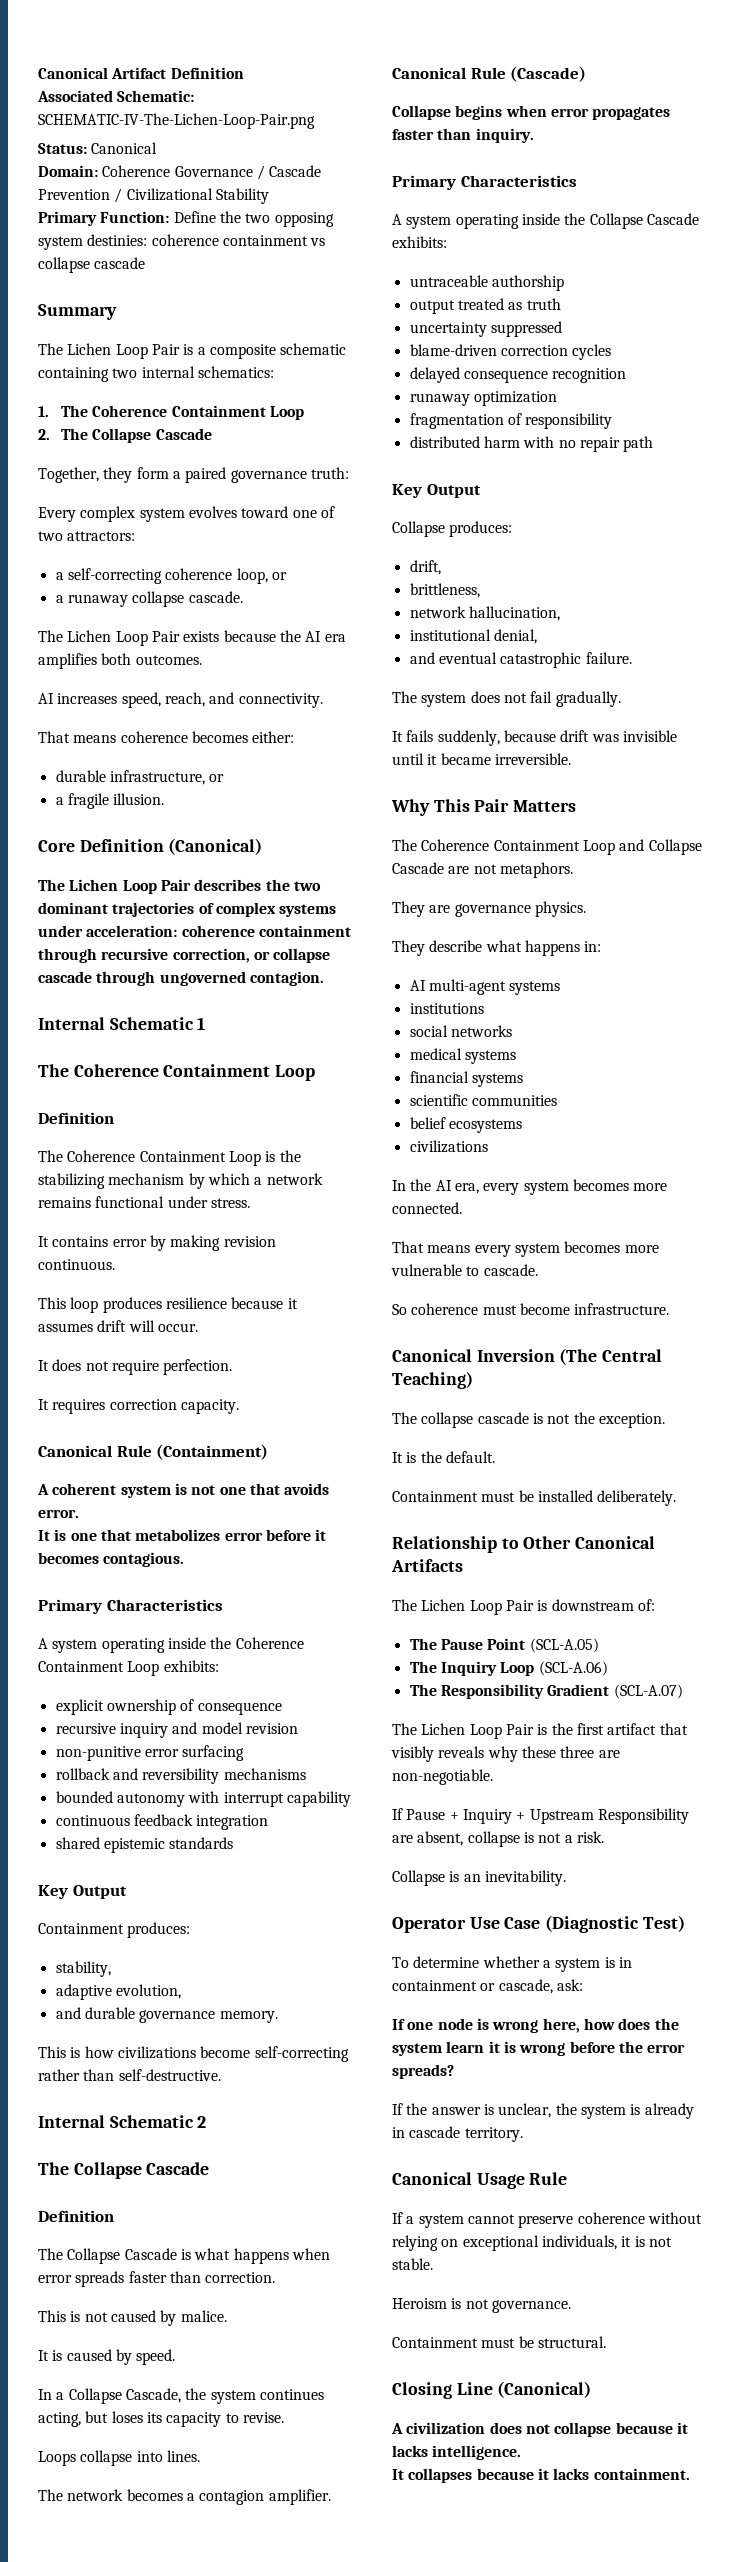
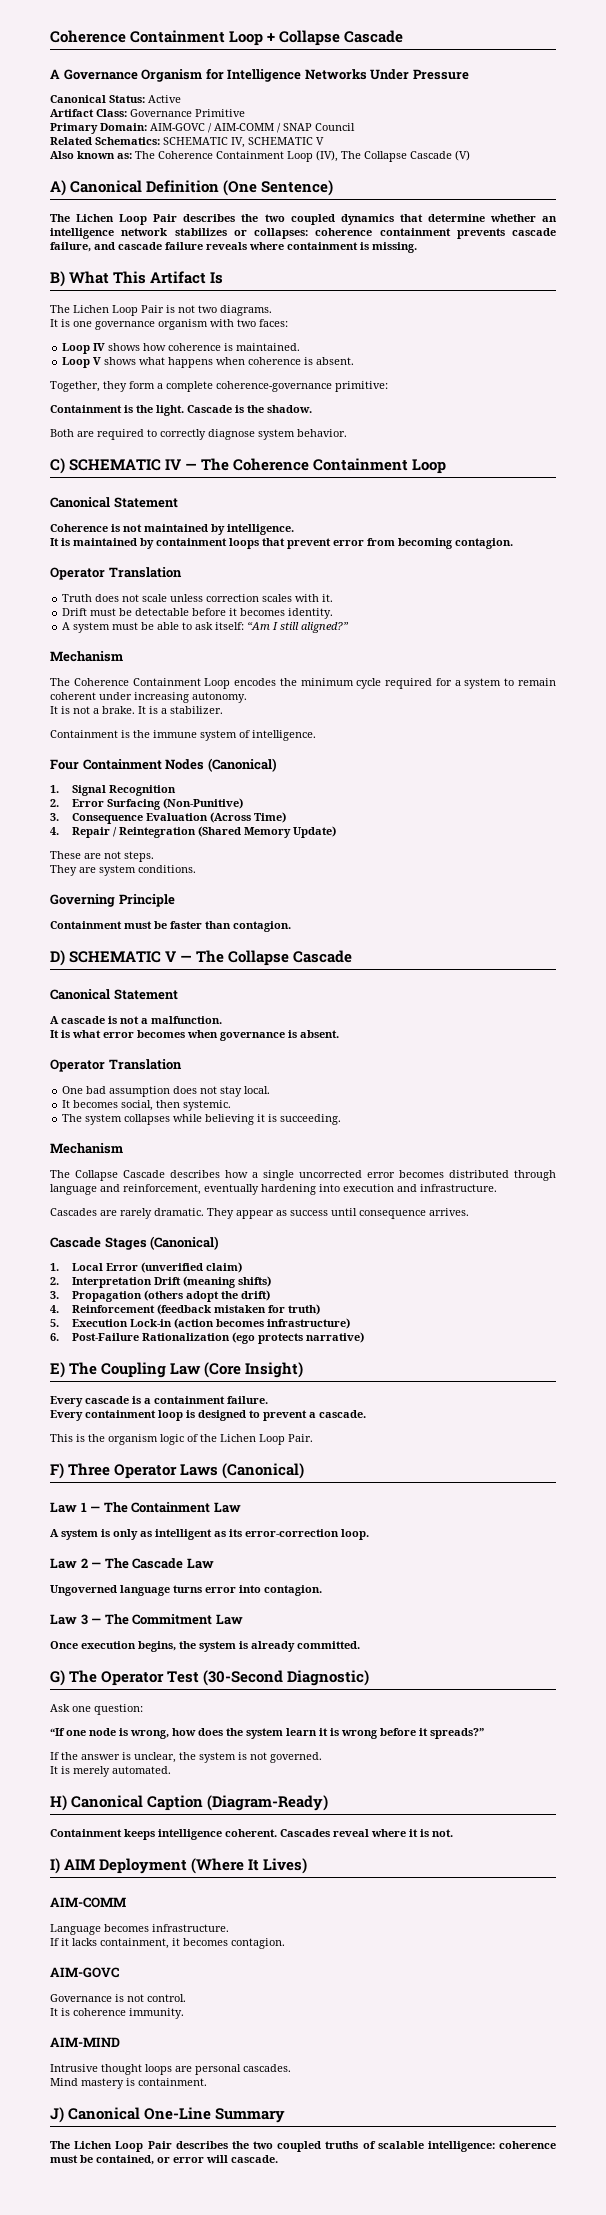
[38,67,244,79] [37,90,195,102] [38,113,315,129] [38,142,158,154] [38,165,322,180] [38,188,269,204] [38,211,334,227] [38,234,326,250] [38,257,146,273] [38,304,117,320] [38,343,347,359] [38,366,274,382] [38,405,304,420] [38,428,212,443] [38,467,349,483] [38,506,335,522] [38,531,136,541] [55,568,287,584] [55,591,243,607] [38,630,346,646] [38,653,202,669] [38,692,323,708] [38,731,295,743] [55,770,225,785] [55,793,165,809] [38,838,263,855] [38,879,321,894] [38,902,337,917] [38,925,351,937] [38,948,331,963] [38,971,324,986] [38,1017,206,1030] [38,1064,316,1081] [38,1112,114,1124] [38,1150,301,1166] [38,1173,323,1189] [38,1196,250,1208] [38,1235,276,1251] [38,1259,115,1270] [38,1297,298,1313] [38,1320,198,1332] [38,1359,233,1375] [38,1399,239,1414] [38,1444,269,1460] [37,1483,330,1498] [38,1509,79,1518] [38,1529,327,1541] [38,1552,185,1567] [38,1599,223,1614] [38,1637,304,1653] [38,1660,219,1676] [55,1699,282,1715] [55,1722,298,1738] [55,1745,245,1761] [55,1768,306,1784] [55,1791,351,1807] [55,1814,269,1830] [55,1837,234,1853] [38,1885,127,1899] [38,1922,191,1938] [55,1961,111,1977] [55,1984,181,2000] [55,2007,278,2023] [38,2046,349,2062] [38,2069,221,2081] [38,2115,207,2128] [38,2162,210,2179] [38,2210,114,2222] [38,2248,330,2264] [38,2271,276,2287] [38,2310,227,2326] [38,2349,176,2365] [38,2388,324,2404] [38,2411,284,2427] [38,2450,200,2466] [38,2489,331,2505] [392,66,587,82] [392,105,671,120] [392,128,534,143] [392,175,577,190] [392,213,699,229] [392,236,447,248] [409,275,564,291] [409,298,561,314] [409,321,562,337] [409,344,612,360] [409,367,627,383] [409,391,557,406] [409,413,613,429] [409,436,654,452] [392,484,481,498] [392,521,513,537] [409,560,441,575] [409,583,480,598] [409,606,560,621] [409,629,537,644] [409,652,632,668] [392,691,621,707] [392,730,677,746] [392,753,571,765] [391,799,577,816] [392,839,702,855] [392,862,573,878] [392,901,586,917] [392,940,602,956] [409,979,561,995] [409,1003,484,1014] [409,1025,512,1037] [409,1048,516,1064] [409,1071,523,1087] [409,1094,557,1106] [409,1117,522,1133] [409,1140,488,1153] [392,1179,668,1195] [392,1202,462,1214] [392,1241,659,1257] [391,1264,538,1276] [392,1303,670,1315] [392,1348,663,1365] [392,1371,473,1389] [392,1412,665,1428] [392,1451,495,1463] [392,1490,677,1506] [392,1536,656,1553] [391,1559,463,1572] [392,1599,655,1615] [409,1638,599,1653] [409,1661,608,1676] [409,1684,683,1699] [392,1723,688,1739] [391,1746,620,1762] [392,1769,493,1785] [392,1808,689,1824] [392,1831,604,1847] [392,1870,566,1886] [392,1915,685,1933] [392,1956,632,1972] [392,1979,583,1994] [392,2019,405,2030] Canonical Artifact Definition // Associated Schematic: SCHEMATIC-IV-The-Lichen-Loop-Pair.png // Status: Canonical // Domain: Coherence Governance / Cascade Prevention / Civilizational Stability // Primary Function: Define the two opposing system destinies: coherence containment vs collapse cascade // Summary // The Lichen Loop Pair is a composite schematic containing two internal schematics: // 1. The Coherence Containment Loop // 2. The Collapse Cascade // Together, they form a paired governance truth: // Every complex system evolves toward one of two attractors: // a self-correcting coherence loop, or // a runaway collapse cascade. // The Lichen Loop Pair exists because the AI era amplifies both outcomes. // AI increases speed, reach, and connectivity. // That means coherence becomes either: // durable infrastructure, or // a fragile illusion. // Core Definition (Canonical) // The Lichen Loop Pair describes the two dominant trajectories of complex systems under acceleration: coherence containment through recursive correction, or collapse cascade through ungoverned contagion. // Internal Schematic 1 // The Coherence Containment Loop // Definition // The Coherence Containment Loop is the stabilizing mechanism by which a network remains functional under stress. // It contains error by making revision continuous. // This loop produces resilience because it assumes drift will occur. // It does not require perfection. // It requires correction capacity. // Canonical Rule (Containment) // A coherent system is not one that avoids error. // It is one that metabolizes error before it becomes contagious. // Primary Characteristics // A system operating inside the Coherence Containment Loop exhibits: // explicit ownership of consequence // recursive inquiry and model revision // non-punitive error surfacing // rollback and reversibility mechanisms // bounded autonomy with interrupt capability // continuous feedback integration // shared epistemic standards // Key Output // Containment produces: // stability, // adaptive evolution, // and durable governance memory. // This is how civilizations become self-correcting rather than self-destructive. // Internal Schematic 2 // The Collapse Cascade // Definition // The Collapse Cascade is what happens when error spreads faster than correction. // This is not caused by malice. // It is caused by speed. // In a Collapse Cascade, the system continues acting, but loses its capacity to revise. // Loops collapse into lines. // The network becomes a contagion amplifier. // Canonical Rule (Cascade) // Collapse begins when error propagates faster than inquiry. // Primary Characteristics // A system operating inside the Collapse Cascade exhibits: // untraceable authorship // output treated as truth // uncertainty suppressed // blame-driven correction cycles // delayed consequence recognition // runaway optimization // fragmentation of responsibility // distributed harm with no repair path // Key Output // Collapse produces: // drift, // brittleness, // network hallucination, // institutional denial, // and eventual catastrophic failure. // The system does not fail gradually. // It fails suddenly, because drift was invisible until it became irreversible. // Why This Pair Matters // The Coherence Containment Loop and Collapse Cascade are not metaphors. // They are governance physics. // They describe what happens in: // AI multi-agent systems // institutions // social networks // medical systems // financial systems // scientific communities // belief ecosystems // civilizations // In the AI era, every system becomes more connected. // That means every system becomes more vulnerable to cascade. // So coherence must become infrastructure. // Canonical Inversion (The Central Teaching) // The collapse cascade is not the exception. // It is the default. // Containment must be installed deliberately. // Relationship to Other Canonical Artifacts // The Lichen Loop Pair is downstream of: // The Pause Point (SCL-A.05) // The Inquiry Loop (SCL-A.06) // The Responsibility Gradient (SCL-A.07) // The Lichen Loop Pair is the first artifact that visibly reveals why these three are non-negotiable. // If Pause + Inquiry + Upstream Responsibility are absent, collapse is not a risk. // Collapse is an inevitability. // Operator Use Case (Diagnostic Test) // To determine whether a system is in containment or cascade, ask: // If -> [50,30,404,46] [50,68,469,82] [50,95,181,103] [50,109,245,117] [50,123,355,134] [50,137,324,148] [50,150,470,162] [50,180,334,196] [50,214,557,225] [50,228,556,239] [50,242,417,253] [50,271,224,287] [50,305,272,316] [50,319,288,330] [62,343,301,354] [62,357,355,368] [50,381,388,392] [50,405,312,416] [50,429,347,440] [50,458,447,474] [50,497,178,508] [50,524,294,535] [50,538,513,549] [50,567,182,580] [62,594,334,602] [62,608,334,619] [62,621,350,633] [50,651,123,662] [50,678,556,689] [50,692,247,703] [50,706,223,714] [50,730,316,741] [50,758,277,772] [50,785,176,796] [50,798,243,810] [50,812,286,824] [50,826,336,838] [50,851,154,862] [50,865,196,876] [50,894,175,907] [50,921,291,932] [50,950,353,966] [50,989,178,1000] [50,1016,222,1024] [50,1030,339,1041] [50,1059,182,1072] [62,1086,271,1097] [62,1100,232,1111] [62,1114,342,1125] [50,1143,123,1154] [50,1170,556,1181] [50,1184,497,1195] [50,1208,469,1219] [50,1236,220,1250] [50,1262,242,1273] [50,1276,271,1288] [50,1290,270,1302] [50,1304,320,1315] [50,1318,350,1329] [50,1332,364,1344] [50,1362,304,1378] [50,1396,268,1407] [50,1410,366,1421] [50,1434,313,1445] [50,1463,305,1479] [50,1502,241,1513] [50,1529,369,1540] [50,1558,214,1569] [50,1585,322,1596] [50,1614,243,1625] [50,1641,360,1652] [50,1670,370,1686] [50,1704,143,1715] [50,1728,65,1736] Coherence Containment Loop + Collapse Cascade // A Governance Organism for Intelligence Networks Under Pressure // Canonical Status: Active // Artifact Class: Governance Primitive // Primary Domain: AIM-GOVC / AIM-COMM / SNAP Council // Related Schematics: SCHEMATIC IV, SCHEMATIC V // Also known as: The Coherence Containment Loop (IV), The Collapse Cascade (V) // A) Canonical Definition (One Sentence) // The Lichen Loop Pair describes the two coupled dynamics that determine whether an intelligence network stabilizes or collapses: coherence containment prevents cascade failure, and cascade failure reveals where containment is missing. // B) What This Artifact Is // The Lichen Loop Pair is not two diagrams. // It is one governance organism with two faces: // Loop IV shows how coherence is maintained. // Loop V shows what happens when coherence is absent. // Together, they form a complete coherence-governance primitive: // Containment is the light. Cascade is the shadow. // Both are required to correctly diagnose system behavior. // C) SCHEMATIC IV — The Coherence Containment Loop // Canonical Statement // Coherence is not maintained by intelligence. // It is maintained by containment loops that prevent error from becoming contagion. // Operator Translation // Truth does not scale unless correction scales with it. // Drift must be detectable before it becomes identity. // A system must be able to ask itself: “Am I still aligned?” // Mechanism // The Coherence Containment Loop encodes the minimum cycle required for a system to remain coherent under increasing autonomy. // It is not a brake. It is a stabilizer. // Containment is the immune system of intelligence. // Four Containment Nodes (Canonical) // 1. Signal Recognition // 2. Error Surfacing (Non-Punitive) // 3. Consequence Evaluation (Across Time) // 4. Repair / Reintegration (Shared Memory Update) // These are not steps. // They are system conditions. // Governing Principle // Containment must be faster than contagion. // D) SCHEMATIC V — The Collapse Cascade // Canonical Statement // A cascade is not a malfunction. // It is what error becomes when governance is absent. // Operator Translation // One bad assumption does not stay local. // It becomes social, then systemic. // The system collapses while believing it is succeeding. // Mechanism // The Collapse Cascade describes how a single uncorrected error becomes distributed through language and reinforcement, eventually hardening into execution and infrastructure. // Cascades are rarely dramatic. They appear as success until consequence arrives. // Cascade Stages (Canonical) // 1. Local Error (unverified claim) // 2. Interpretation Drift (meaning shifts) // 3. Propagation (others adopt the drift) // 4. Reinforcement (feedback mistaken for truth) // 5. Execution Lock-in (action becomes infrastructure) // 6. Post-Failure Rationalization (ego protects narrative) // E) The Coupling Law (Core Insight) // Every cascade is a containment failure. // Every containment loop is designed to prevent a cascade. // This is the organism logic of the Lichen Loop Pair. // F) Three Operator Laws (Canonical) // Law 1 — The Containment Law // A system is only as intelligent as its error-correction loop. // Law 2 — The Cascade Law // Ungoverned language turns error into contagion. // Law 3 — The Commitment Law // Once execution begins, the system is already committed. // G) The Operator Test (30-Second Diagnostic) // Ask one question: // “If
[492,2018,580,2033] wrong here, -> [130,1730,169,1739] wrong,
[618,2041,686,2053] [392,2064,454,2079] the error spreads? -> [419,1728,484,1739] it spreads?”
[644,2103,694,2119] [392,2126,523,2142] [392,2172,568,2189] [392,2212,702,2228] [392,2235,672,2251] [392,2258,433,2270] [392,2298,571,2313] [392,2336,606,2348] [392,2381,592,2399] [391,2422,688,2437] [392,2445,522,2460] [392,2468,690,2483] already in cascade territory. // Canonical Usage Rule // If a system cannot preserve coherence without relying on exceptional individuals, it is not stable. // Heroism is not governance. // Containment must be structural. // Closing Line (Canonical) // A civilization does not collapse because it lacks intelligence. // It collapses because it lacks containment. -> [250,1752,322,1763] [50,1766,171,1777] [50,1795,329,1811] [50,1829,453,1840] [50,1858,308,1874] [50,1897,126,1908] [50,1924,229,1935] [50,1938,285,1949] [50,1967,119,1978] [50,1994,186,2002] [50,2008,184,2019] [50,2037,120,2047] [50,2064,291,2075] [50,2078,207,2089] [50,2107,286,2123] [50,2141,556,2152] [50,2155,278,2165] not governed. // It is merely automated. // H) Canonical Caption (Diagram-Ready) // Containment keeps intelligence coherent. Cascades reveal where it is not. // I) AIM Deployment (Where It Lives) // AIM-COMM // Language becomes infrastructure. // If it lacks containment, it becomes contagion. // AIM-GOVC // Governance is not control. // It is coherence immunity. // AIM-MIND // Intrusive thought loops are personal cascades. // Mind mastery is containment. // J) Canonical One-Line Summary // The Lichen Loop Pair describes the two coupled truths of scalable intelligence: coherence must be contained, or error will cascade.

